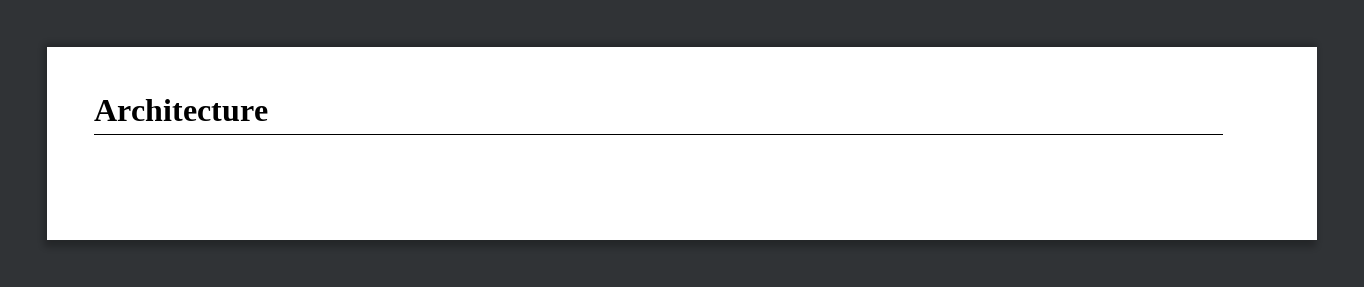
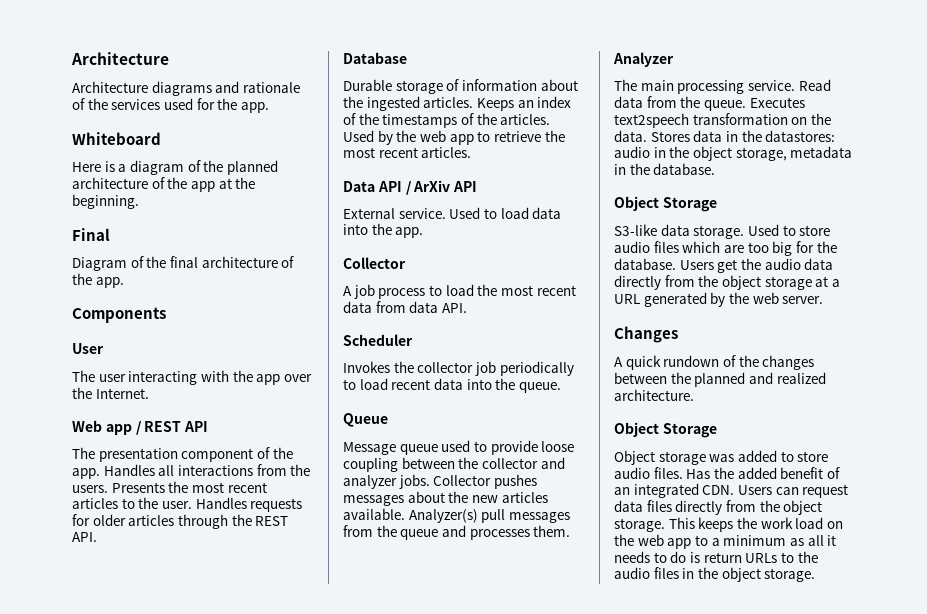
[94,99,268,121] Architecture -> [71,52,169,65] [72,81,300,96] [72,98,269,113] [72,132,161,145] [72,160,278,175] [72,177,256,192] [72,194,139,209] [72,228,110,241] [72,256,295,271] [72,273,124,288] [72,307,166,323] [72,343,104,354] [72,370,312,385] [72,387,149,399] [72,420,209,435] [72,447,293,462] [72,464,311,479] [72,481,267,493] [72,497,303,512] [72,514,289,529] [72,532,97,542] [343,52,407,64] [343,79,578,94] [343,96,572,111] [343,113,551,128] [343,130,565,145] [343,147,472,158] [343,180,478,195] [343,207,562,219] [343,223,424,238] [343,257,406,269] [343,284,576,299] [343,301,467,313] [343,334,413,346] [343,361,574,376] [343,378,561,393] [343,413,388,427] [343,440,575,455] [343,457,565,472] [343,474,537,489] [343,491,548,506] [343,508,570,523] [343,525,571,540] [613,52,674,67] [614,79,831,94] [614,96,805,111] [614,113,831,128] [614,130,836,142] [614,146,853,161] [614,163,716,175] [614,196,717,212] [614,224,831,239] [614,241,837,256] [614,258,834,273] [614,275,840,290] [614,292,824,307] [614,326,678,343] [614,355,815,370] [614,372,826,387] [614,389,694,401] [614,422,717,438] [614,450,829,465] [614,467,840,479] [614,483,849,498] [614,500,823,515] [614,517,843,532] [614,534,837,549] [614,551,818,563] [614,567,816,582] Architecture // Architecture diagrams and rationale of the services used for the app. // Whiteboard // Here is a diagram of the planned architecture of the app at the beginning. // Final // Diagram of the final architecture of the app. // Components // User // The user interacting with the app over the Internet. // Web app / REST API // The presentation component of the app. Handles all interactions from the users. Presents the most recent articles to the user. Handles requests for older articles through the REST API. // Database // Durable storage of information about the ingested articles. Keeps an index of the timestamps of the articles. Used by the web app to retrieve the most recent articles. // Data API / ArXiv API // External service. Used to load data into the app. // Collector // A job process to load the most recent data from data API. // Scheduler // Invokes the collector job periodically to load recent data into the queue. // Queue // Message queue used to provide loose coupling between the collector and analyzer jobs. Collector pushes messages about the new articles available. Analyzer(s) pull messages from the queue and processes them. // Analyzer // The main processing service. Read data from the queue. Executes text2speech transformation on the data. Stores data in the datastores: audio in the object storage, metadata in the database. // Object Storage // S3-like data storage. Used to store audio files which are too big for the database. Users get the audio data directly from the object storage at a URL generated by the web server. // Changes // A quick rundown of the changes between the planned and realized architecture. // Object Storage // Object storage was added to store audio files. Has the added benefit of an integrated CDN. Users can request data files directly from the object storage. This keeps the work load on the web app to a minimum as all it needs to do is return URLs to the audio files in the object storage.

